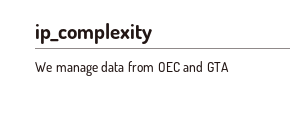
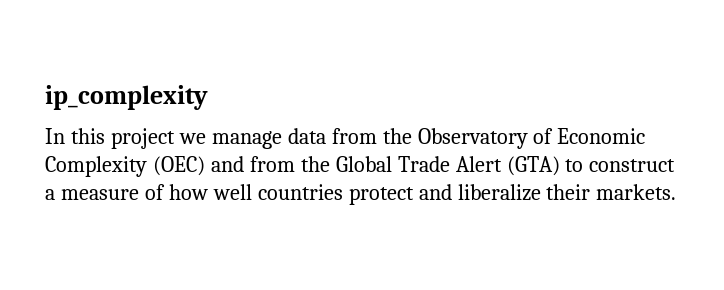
[35,61,229,76] We manage data from OEC and GTA -> [45,128,646,149] [45,156,676,177] [45,184,677,205] In this project we manage data from the Observatory of Economic Complexity (OEC) and from the Global Trade Alert (GTA) to construct a measure of how well countries protect and liberalize their markets.

